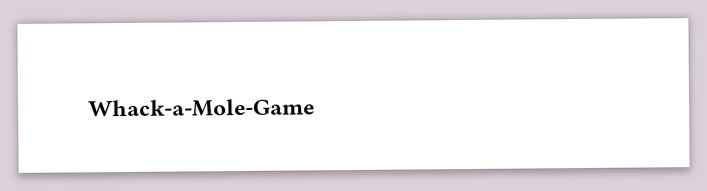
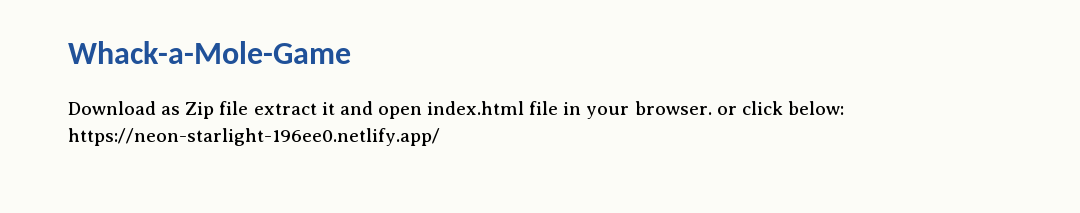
(315, 108) none -> [68,101,844,119] [68,128,440,146] // Download as Zip file extract it and open index.html file in your browser. or click below: https://neon-starlight-196ee0.netlify.app/

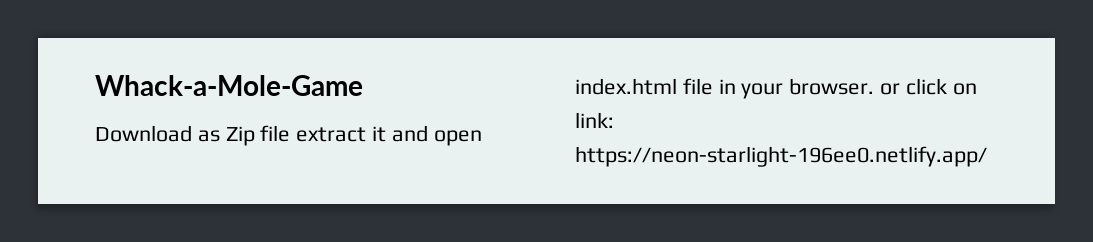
[787,101,844,115] below: -> [952,83,977,95] [575,112,614,128] on link:

